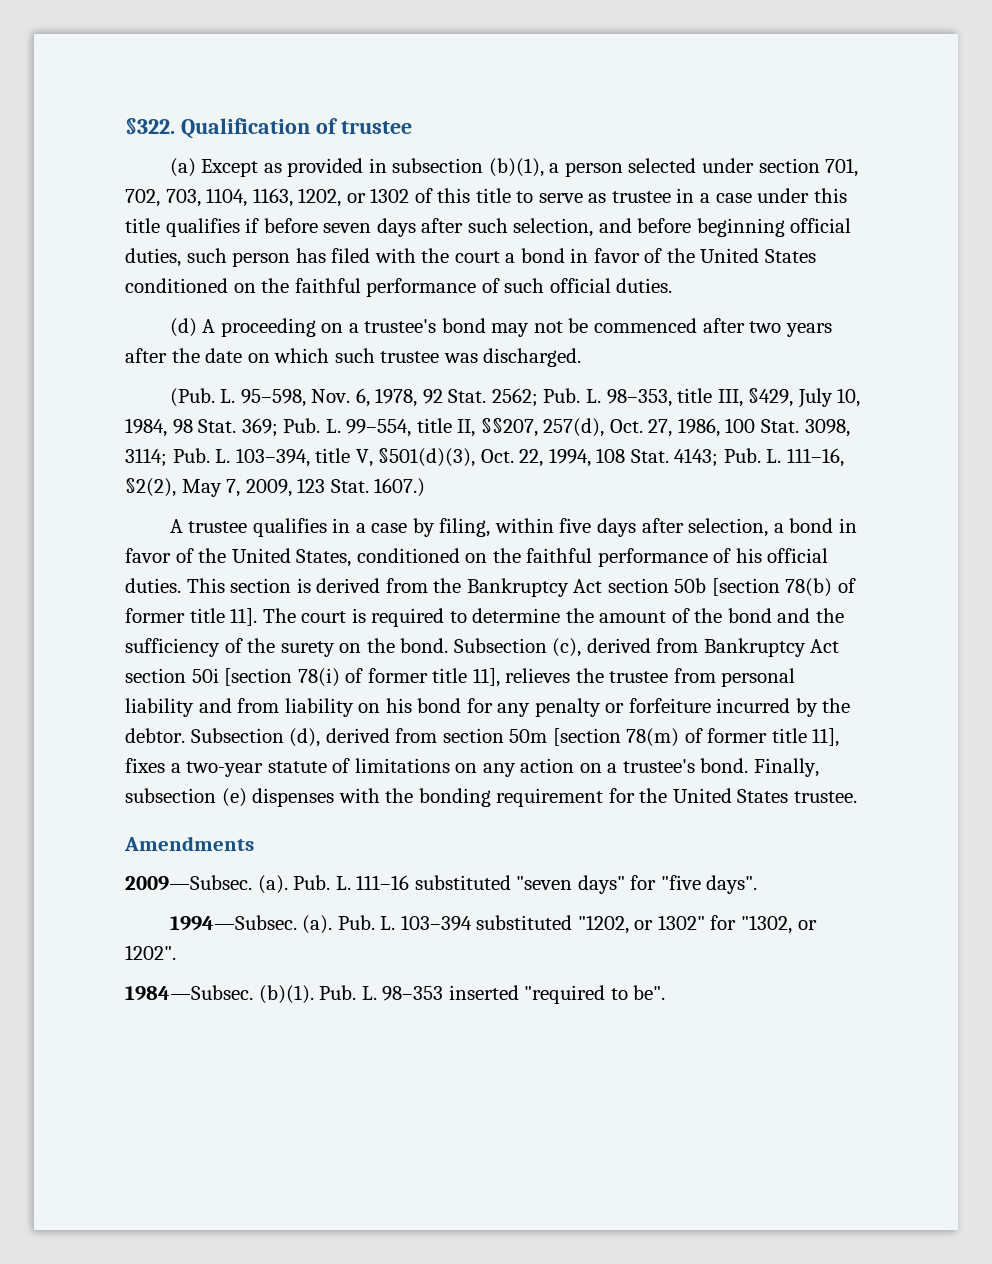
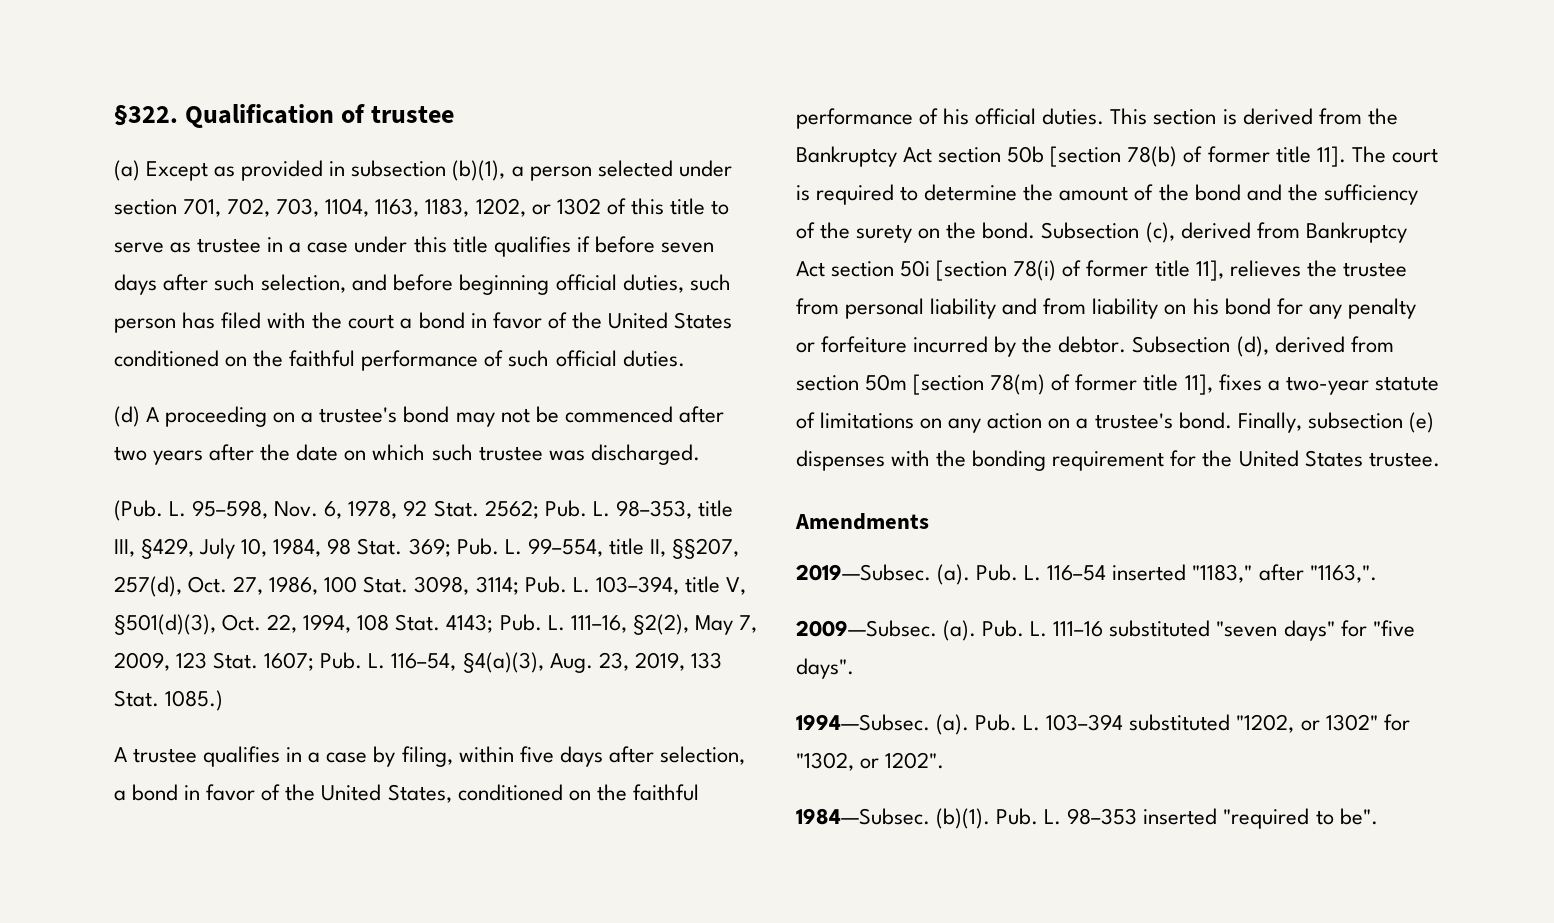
(293, 197) none -> [425,198,470,217] 1183,
[374,478,426,497] 1607.) -> [264,652,722,673] [114,690,224,711] 1607; Pub. L. 116–54, §4(a)(3), Aug. 23, 2019, 133 Stat. 1085.)
(254, 843) none -> [796,564,1377,585] // 2019—Subsec. (a). Pub. L. 116–54 inserted "1183," after "1163,".

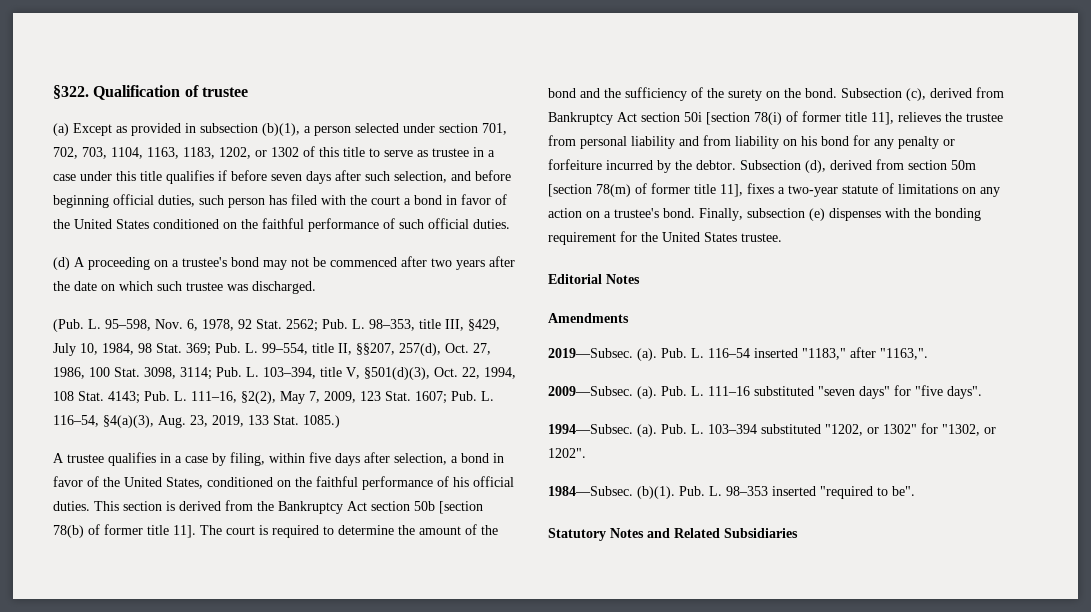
(1440, 459) none -> [548,274,640,284] // Editorial Notes
(1378, 816) none -> [548,528,798,541] // Statutory Notes and Related Subsidiaries

